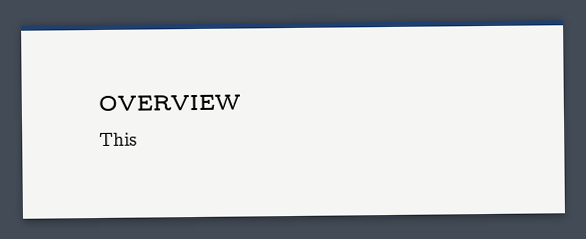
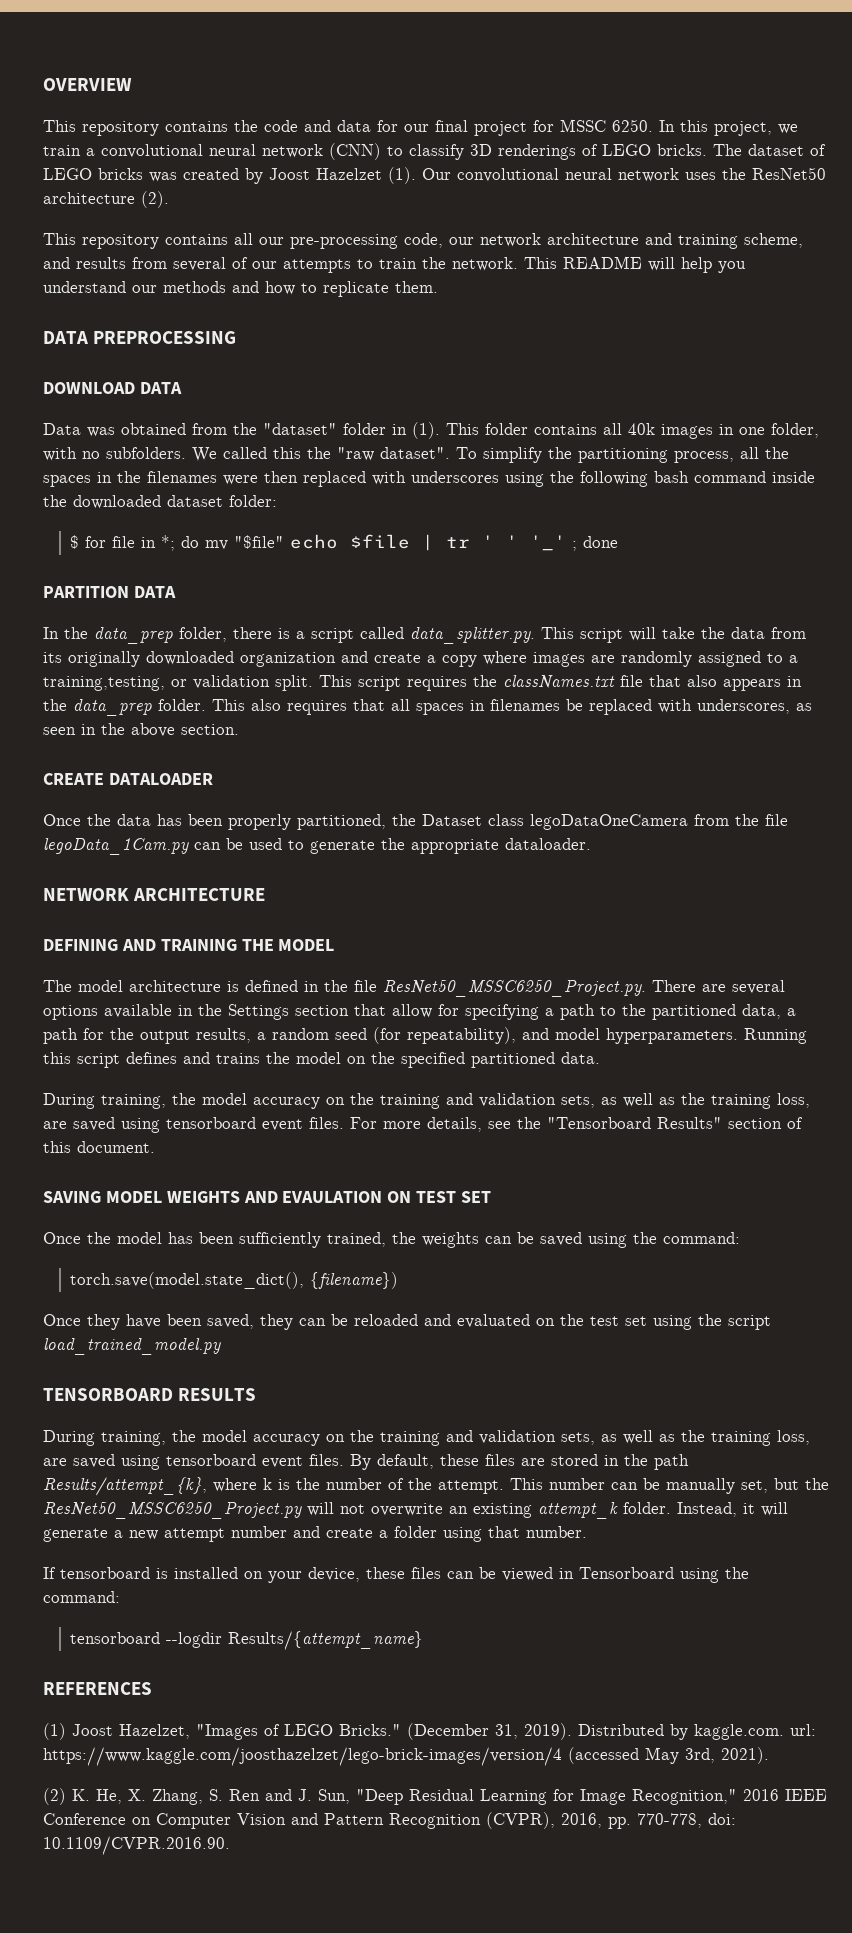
(137, 139) none -> [82,119,798,136] [43,143,826,160] [43,167,826,184] [43,191,169,208] [43,233,803,249] [43,256,746,273] [43,281,438,297] [43,331,237,344] [43,382,182,394] [43,422,819,439] [43,447,789,463] [43,471,815,487] [43,495,277,509] [70,534,619,551] [43,586,176,598] [43,627,806,644] [43,651,798,667] [43,675,802,691] [43,699,812,716] [43,723,239,737] [43,773,213,785] [43,814,788,830] [43,838,591,855] [43,888,266,901] [43,939,335,951] [43,980,785,997] [43,1004,796,1020] [43,1027,807,1044] [43,1052,600,1068] [43,1093,810,1109] [43,1117,803,1133] [43,1141,155,1153] [43,1191,492,1203] [43,1232,740,1248] [70,1272,399,1289] [43,1314,771,1330] [43,1338,221,1355] [43,1388,257,1401] [43,1430,810,1446] [43,1454,689,1470] [43,1477,829,1496] [43,1502,788,1519] [43,1526,587,1542] [43,1567,749,1583] [43,1591,120,1603] [70,1631,424,1650] [43,1682,152,1695] [43,1723,816,1740] [43,1747,769,1766] [43,1788,827,1805] [43,1812,736,1829] [43,1836,230,1855] repository contains the code and data for our final project for MSSC 6250. In this project, we train a convolutional neural network (CNN) to classify 3D renderings of LEGO bricks. The dataset of LEGO bricks was created by Joost Hazelzet (1). Our convolutional neural network uses the ResNet50 architecture (2). // This repository contains all our pre-processing code, our network architecture and training scheme, and results from several of our attempts to train the network. This README will help you understand our methods and how to replicate them. // DATA PREPROCESSING // DOWNLOAD DATA // Data was obtained from the "dataset" folder in (1). This folder contains all 40k images in one folder, with no subfolders. We called this the "raw dataset". To simplify the partitioning process, all the spaces in the filenames were then replaced with underscores using the following bash command inside the downloaded dataset folder: // $ for file in *; do mv "$file" echo $file | tr ' ' '_' ; done // PARTITION DATA // In the data_prep folder, there is a script called data_splitter.py. This script will take the data from its originally downloaded organization and create a copy where images are randomly assigned to a training,testing, or validation split. This script requires the classNames.txt file that also appears in the data_prep folder. This also requires that all spaces in filenames be replaced with underscores, as seen in the above section. // CREATE DATALOADER // Once the data has been properly partitioned, the Dataset class legoDataOneCamera from the file legoData_1Cam.py can be used to generate the appropriate dataloader. // NETWORK ARCHITECTURE // DEFINING AND TRAINING THE MODEL // The model architecture is defined in the file ResNet50_MSSC6250_Project.py. There are several options available in the Settings section that allow for specifying a path to the partitioned data, a path for the output results, a random seed (for repeatability), and model hyperparameters. Running this script defines and trains the model on the specified partitioned data. // During training, the model accuracy on the training and validation sets, as well as the training loss, are saved using tensorboard event files. For more details, see the "Tensorboard Results" section of this document. // SAVING MODEL WEIGHTS AND EVAULATION ON TEST SET // Once the model has been sufficiently trained, the weights can be saved using the command: // torch.save(model.state_dict(), {filename}) // Once they have been saved, they can be reloaded and evaluated on the test set using the script load_trained_model.py // TENSORBOARD RESULTS // During training, the model accuracy on the training and validation sets, as well as the training loss, are saved using tensorboard event files. By default, these files are stored in the path Results/attempt_{k}, where k is the number of the attempt. This number can be manually set, but the ResNet50_MSSC6250_Project.py will not overwrite an existing attempt_k folder. Instead, it will generate a new attempt number and create a folder using that number. // If tensorboard is installed on your device, these files can be viewed in Tensorboard using the command: // tensorboard --logdir Results/{attempt_name} // REFERENCES // (1) Joost Hazelzet, "Images of LEGO Bricks." (December 31, 2019). Distributed by kaggle.com. url: https://www.kaggle.com/joosthazelzet/lego-brick-images/version/4 (accessed May 3rd, 2021). // (2) K. He, X. Zhang, S. Ren and J. Sun, "Deep Residual Learning for Image Recognition," 2016 IEEE Conference on Computer Vision and Pattern Recognition (CVPR), 2016, pp. 770-778, doi: 10.1109/CVPR.2016.90.

